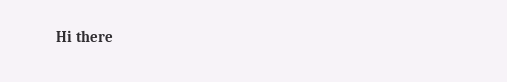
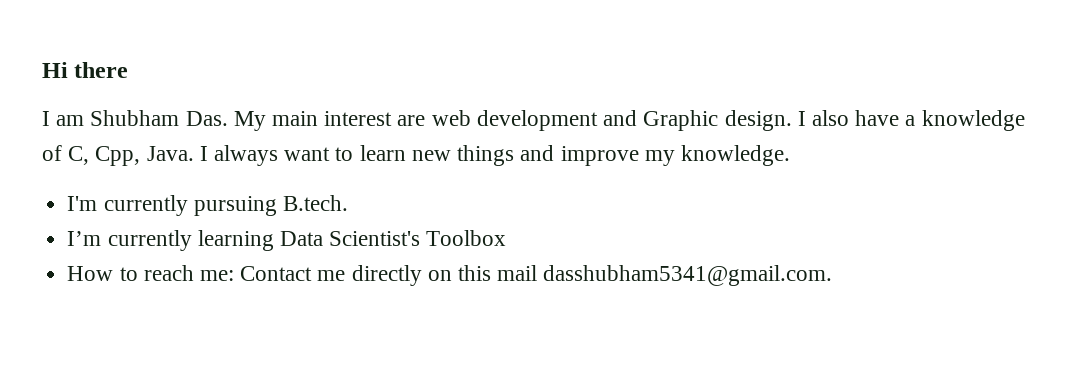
(114, 36) none -> [42,110,1025,131] [42,145,790,166] [67,195,348,216] [67,230,507,251] [67,265,833,286] // I am Shubham Das. My main interest are web development and Graphic design. I also have a knowledge of C, Cpp, Java. I always want to learn new things and improve my knowledge. // I'm currently pursuing B.tech. // I’m currently learning Data Scientist's Toolbox // How to reach me: Contact me directly on this mail dasshubham5341@gmail.com.

